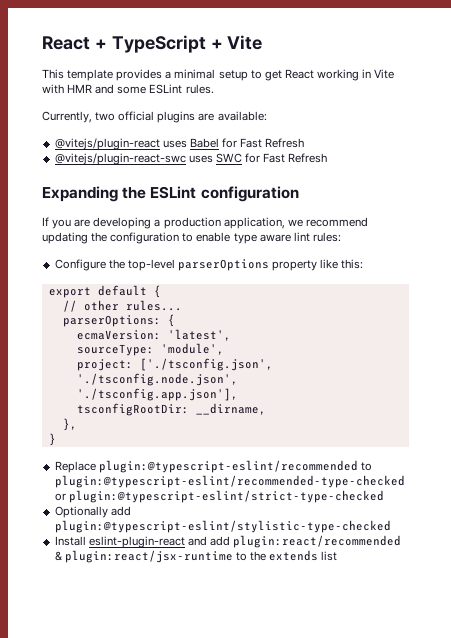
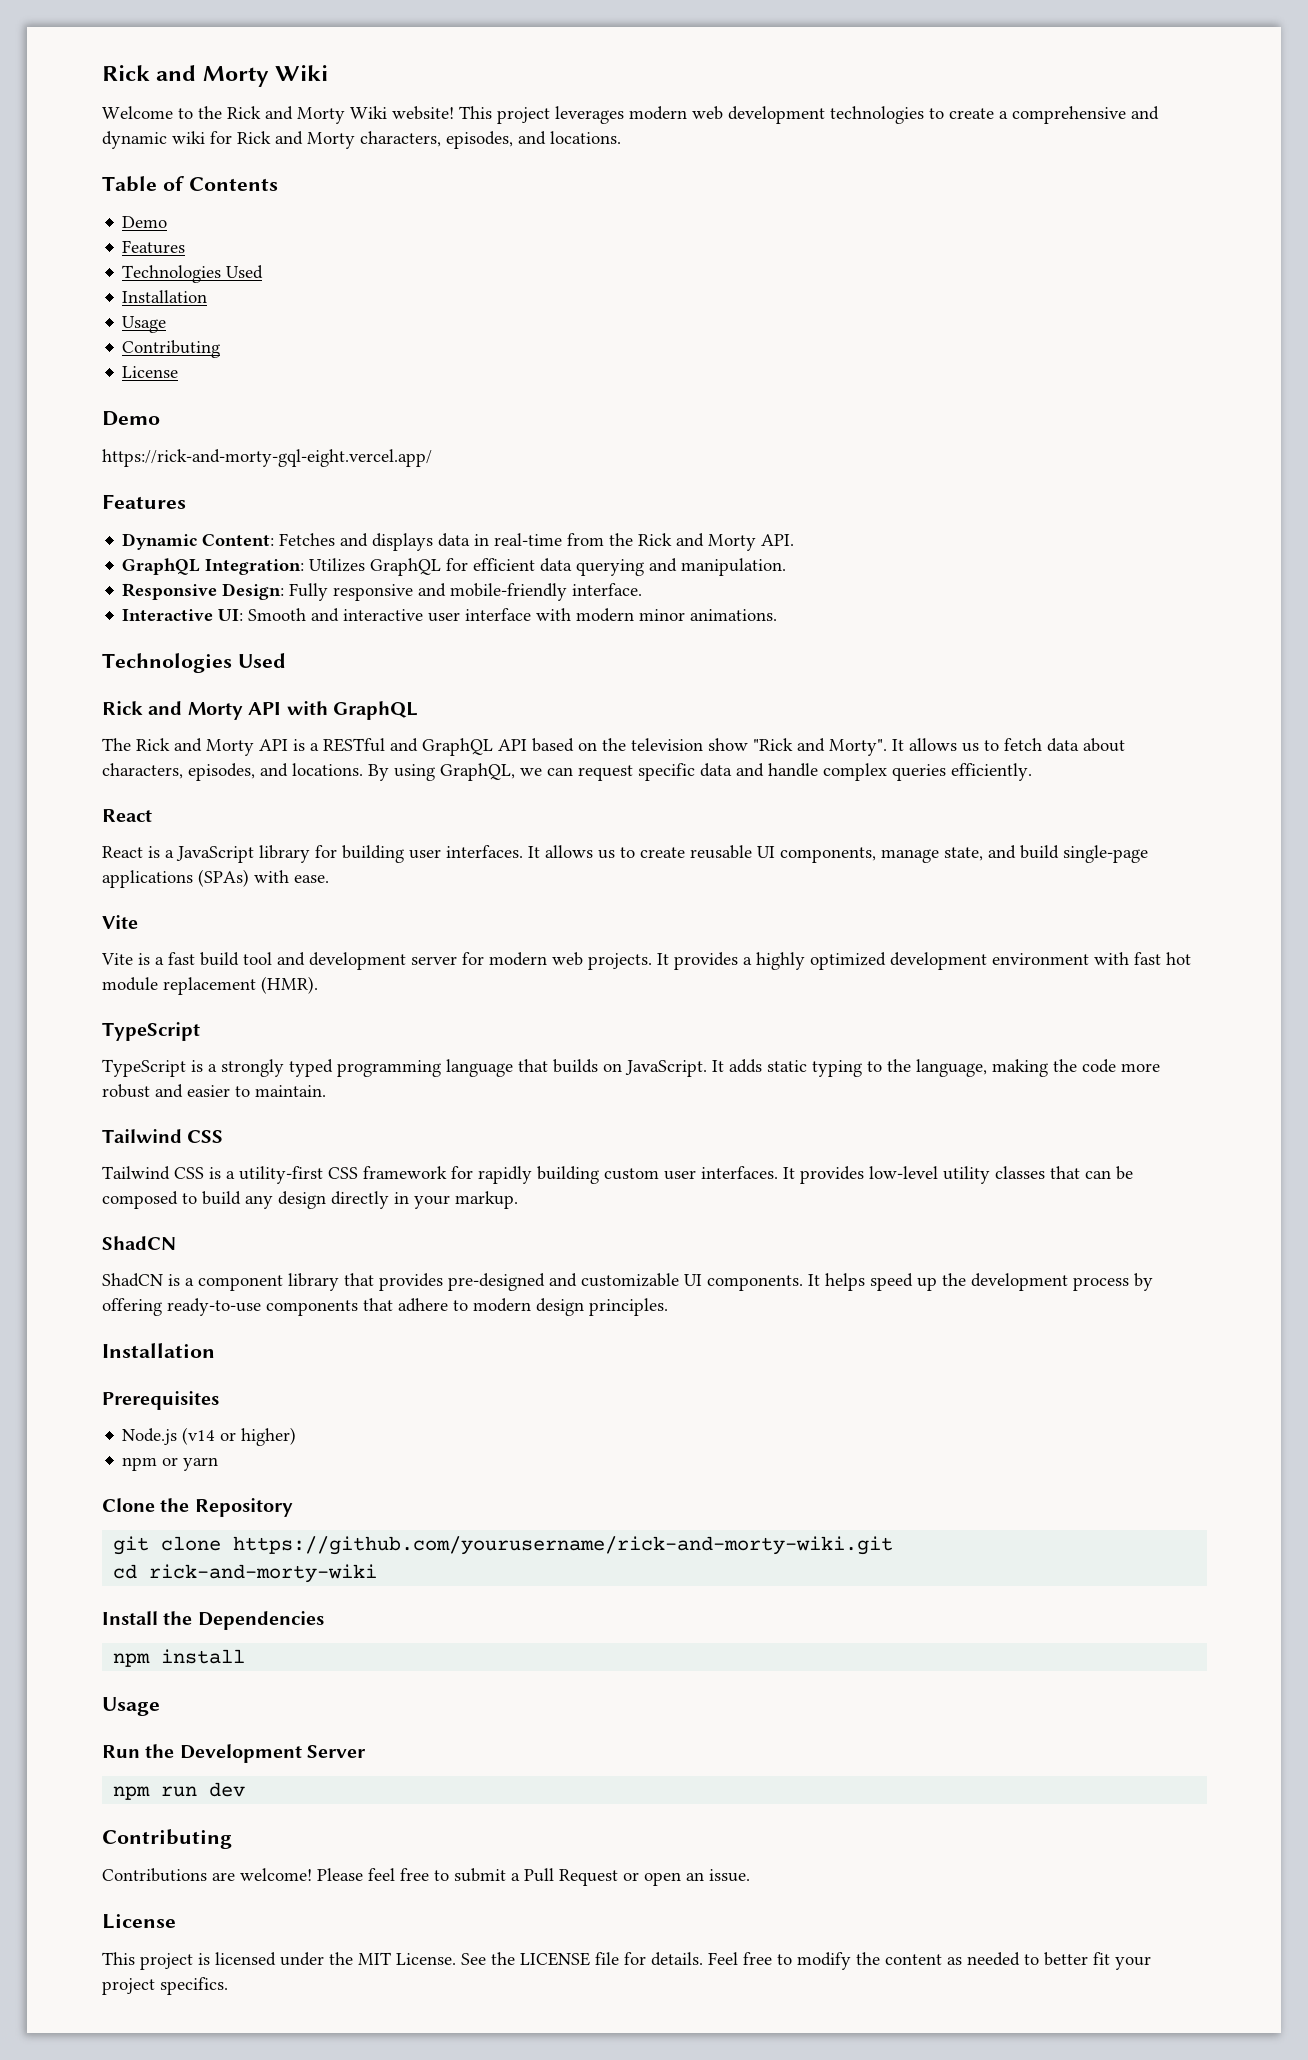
[42,35,263,53] [42,69,395,81] [42,84,214,94] [42,111,267,123] [54,138,305,150] [54,153,328,165] [42,186,299,202] [42,217,368,229] [42,232,341,244] [54,259,364,271] [48,285,161,298] [62,300,182,312] [62,314,175,327] [76,329,231,341] [76,343,224,356] [76,358,273,371] [76,373,238,386] [76,388,238,401] [76,403,266,416] [62,418,77,431] [48,433,56,446] [54,460,372,473] [54,475,405,488] [54,490,384,503] [54,506,131,518] [54,520,391,533] [54,535,402,548] [54,550,338,563] React + TypeScript + Vite // This template provides a minimal setup to get React working in Vite with HMR and some ESLint rules. // Currently, two official plugins are available: // @vitejs/plugin-react uses Babel for Fast Refresh // @vitejs/plugin-react-swc uses SWC for Fast Refresh // Expanding the ESLint configuration // If you are developing a production application, we recommend updating the configuration to enable type aware lint rules: // Configure the top-level parserOptions property like this: // export default { // // other rules... // parserOptions: { // ecmaVersion: 'latest', // sourceType: 'module', // project: ['./tsconfig.json', './tsconfig.node.json', './tsconfig.app.json'], // tsconfigRootDir: __dirname, // }, // } // Replace plugin:@typescript-eslint/recommended to plugin:@typescript-eslint/recommended-type-checked or plugin:@typescript-eslint/strict-type-checked // Optionally add plugin:@typescript-eslint/stylistic-type-checked // Install eslint-plugin-react and add plugin:react/recommended & plugin:react/jsx-runtime to the extends list -> [102,65,329,87] [102,106,1159,124] [102,131,621,149] [102,176,278,192] [122,216,168,228] [122,240,186,254] [122,265,264,283] [122,290,208,303] [122,316,167,333] [122,340,221,358] [122,366,179,378] [102,411,160,426] [102,449,432,467] [102,494,186,509] [122,533,795,551] [122,558,787,576] [122,583,643,601] [122,608,778,622] [102,653,286,673] [102,701,418,720] [102,738,1125,756] [102,763,1032,781] [102,809,152,822] [102,845,1148,863] [102,869,329,888] [102,915,138,929] [101,952,1191,970] [102,976,318,995] [102,1022,200,1041] [102,1059,1160,1077] [102,1084,326,1098] [102,1129,224,1143] [102,1166,1133,1184] [102,1191,518,1209] [102,1236,176,1250] [102,1273,1153,1291] [102,1298,668,1316] [102,1343,215,1358] [102,1391,219,1410] [122,1427,297,1446] [122,1457,219,1471] [102,1498,293,1517] [113,1536,894,1555] [113,1564,378,1583] [102,1611,324,1630] [113,1649,246,1667] [102,1697,160,1716] [102,1744,367,1763] [113,1782,246,1800] [102,1829,232,1849] [102,1868,750,1886] [102,1914,176,1929] [102,1952,1151,1970] [102,1977,228,1995] Rick and Morty Wiki // Welcome to the Rick and Morty Wiki website! This project leverages modern web development technologies to create a comprehensive and dynamic wiki for Rick and Morty characters, episodes, and locations. // Table of Contents // Demo // Features // Technologies Used // Installation // Usage // Contributing // License // Demo // https://rick-and-morty-gql-eight.vercel.app/ // Features // Dynamic Content: Fetches and displays data in real-time from the Rick and Morty API. // GraphQL Integration: Utilizes GraphQL for efficient data querying and manipulation. // Responsive Design: Fully responsive and mobile-friendly interface. // Interactive UI: Smooth and interactive user interface with modern minor animations. // Technologies Used // Rick and Morty API with GraphQL // The Rick and Morty API is a RESTful and GraphQL API based on the television show "Rick and Morty". It allows us to fetch data about characters, episodes, and locations. By using GraphQL, we can request specific data and handle complex queries efficiently. // React // React is a JavaScript library for building user interfaces. It allows us to create reusable UI components, manage state, and build single-page applications (SPAs) with ease. // Vite // Vite is a fast build tool and development server for modern web projects. It provides a highly optimized development environment with fast hot module replacement (HMR). // TypeScript // TypeScript is a strongly typed programming language that builds on JavaScript. It adds static typing to the language, making the code more robust and easier to maintain. // Tailwind CSS // Tailwind CSS is a utility-first CSS framework for rapidly building custom user interfaces. It provides low-level utility classes that can be composed to build any design directly in your markup. // ShadCN // ShadCN is a component library that provides pre-designed and customizable UI components. It helps speed up the development process by offering ready-to-use components that adhere to modern design principles. // Installation // Prerequisites // Node.js (v14 or higher) // npm or yarn // Clone the Repository // git clone https://github.com/yourusername/rick-and-morty-wiki.git // cd rick-and-morty-wiki // Install the Dependencies // npm install // Usage // Run the Development Server // npm run dev // Contributing // Contributions are welcome! Please feel free to submit a Pull Request or open an issue. // License // This project is licensed under the MIT License. See the LICENSE file for details. Feel free to modify the content as needed to better fit your project specifics.

